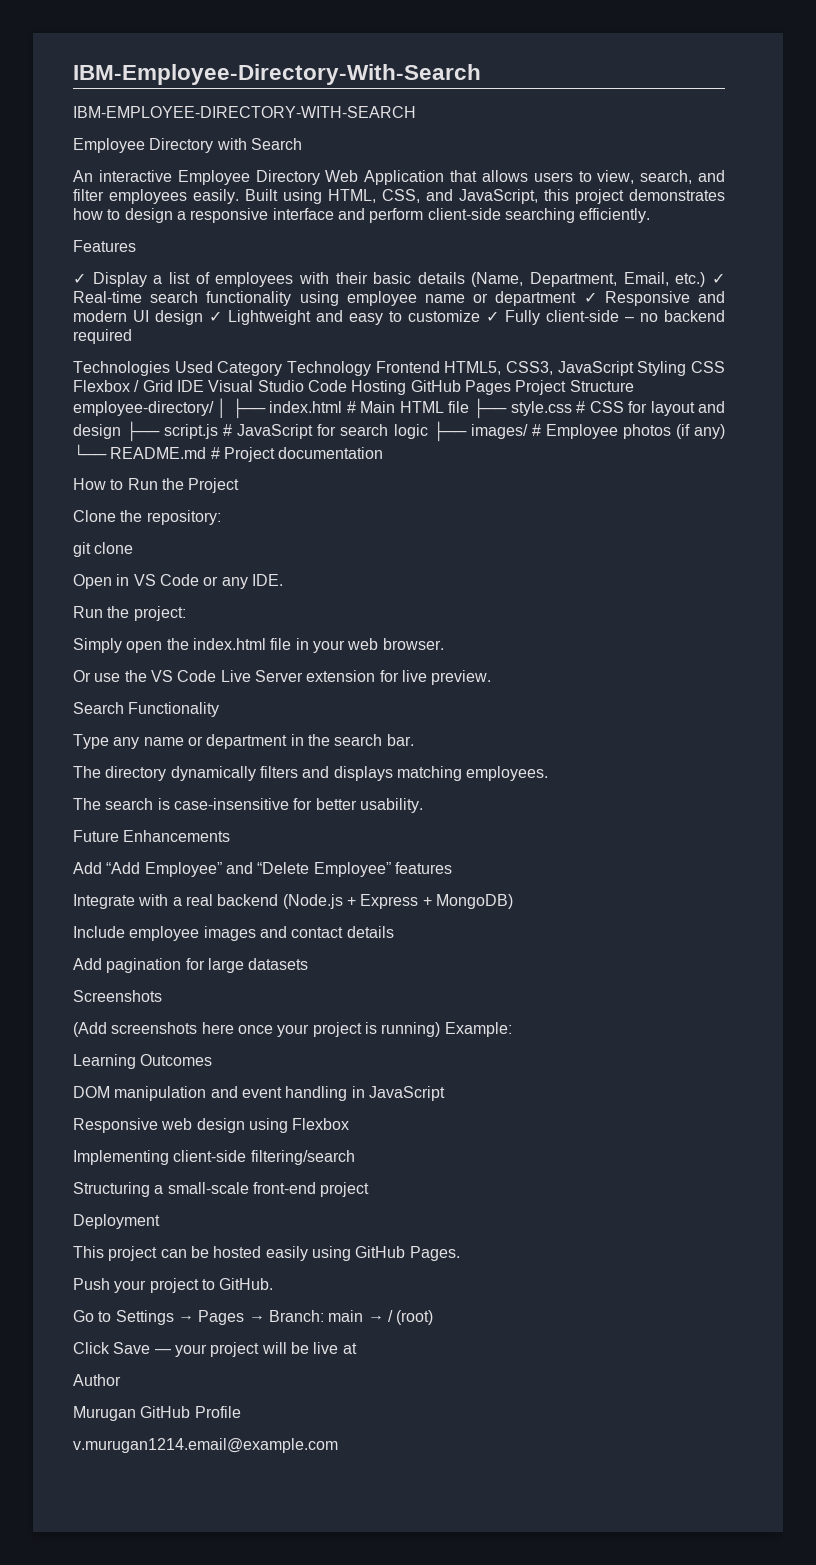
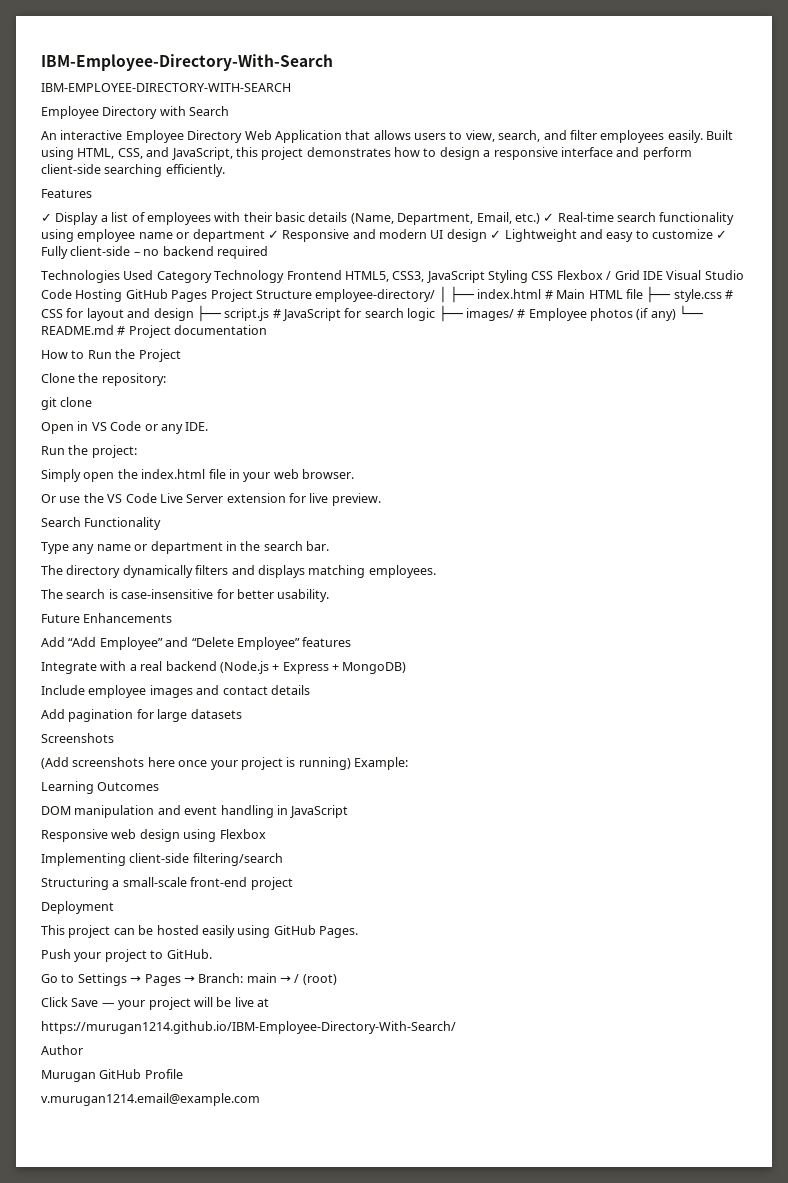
(357, 1348) none -> [41,1021,456,1034] // https://murugan1214.github.io/IBM-Employee-Directory-With-Search/

